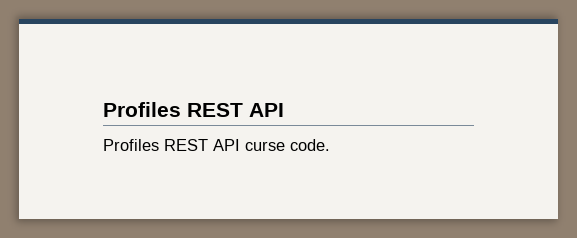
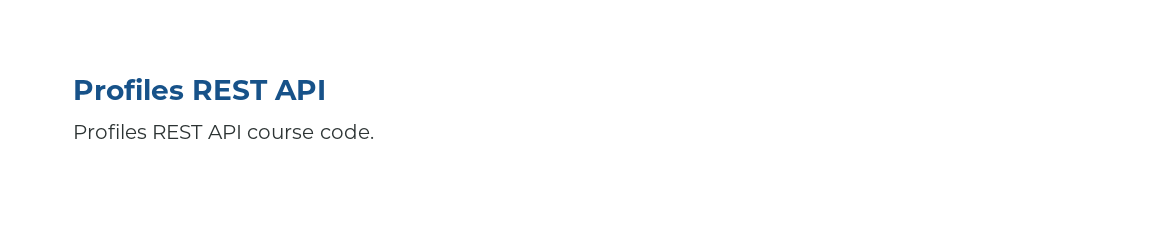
[245,141,285,151] curse -> [247,128,315,139] course

